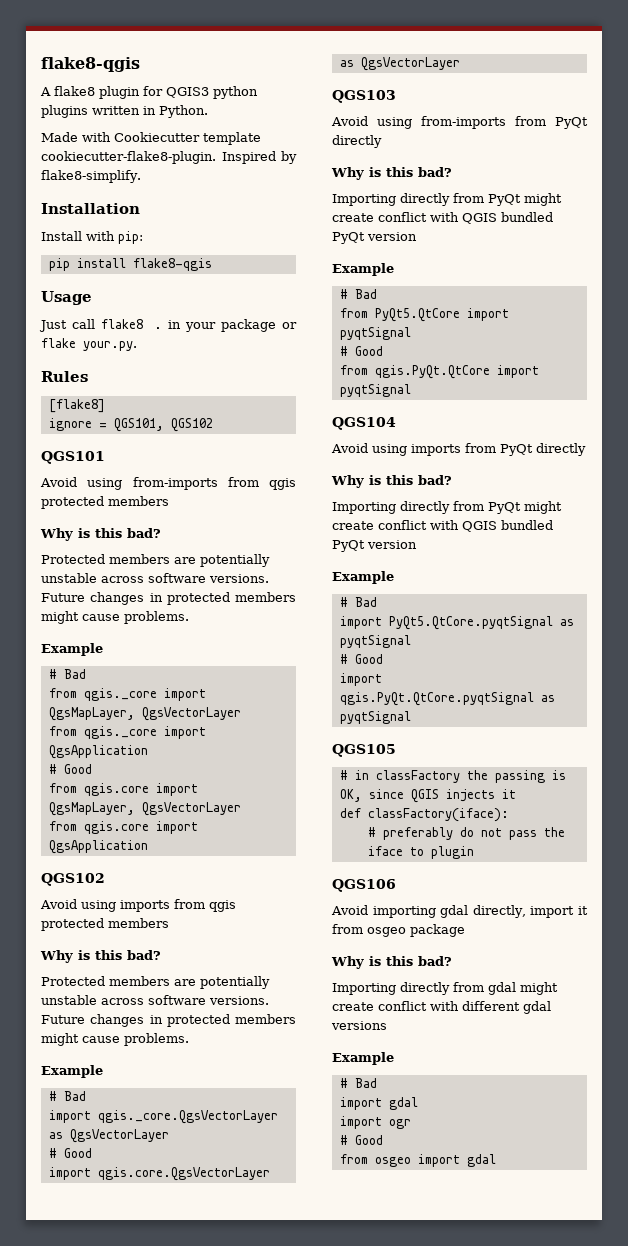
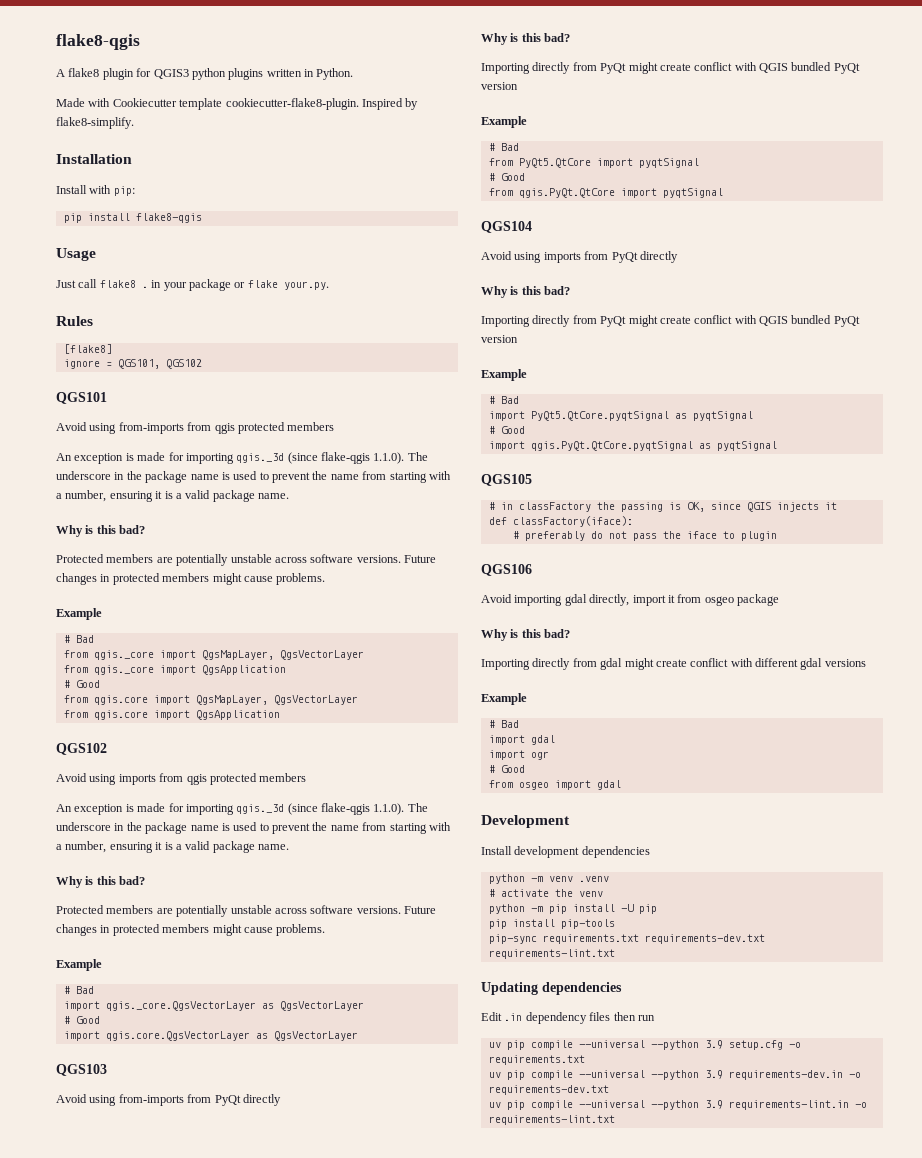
(169, 501) none -> [56,452,428,464] [56,471,451,483] [56,490,289,502] // An exception is made for importing qgis._3d (since flake-qgis 1.1.0). The underscore in the package name is used to prevent the name from starting with a number, ensuring it is a valid package name.
(169, 923) none -> [56,803,428,815] [56,822,451,834] [56,841,289,853] // An exception is made for importing qgis._3d (since flake-qgis 1.1.0). The underscore in the package name is used to prevent the name from starting with a number, ensuring it is a valid package name.
(496, 1160) none -> [481,815,570,828] [481,846,650,858] [488,874,609,884] [488,889,603,897] [488,904,657,914] [488,919,615,929] [488,934,765,944] [488,949,615,959] [481,982,622,995] [481,1012,655,1024] [488,1040,801,1050] [488,1055,585,1065] [488,1070,861,1080] [488,1085,609,1095] [488,1100,867,1110] [488,1115,615,1125] // Development // Install development dependencies // python -m venv .venv // # activate the venv // python -m pip install -U pip // pip install pip-tools // pip-sync requirements.txt requirements-dev.txt requirements-lint.txt // Updating dependencies // Edit .in dependency files then run // uv pip compile --universal --python 3.9 setup.cfg -o requirements.txt // uv pip compile --universal --python 3.9 requirements-dev.in -o requirements-dev.txt // uv pip compile --universal --python 3.9 requirements-lint.in -o requirements-lint.txt

